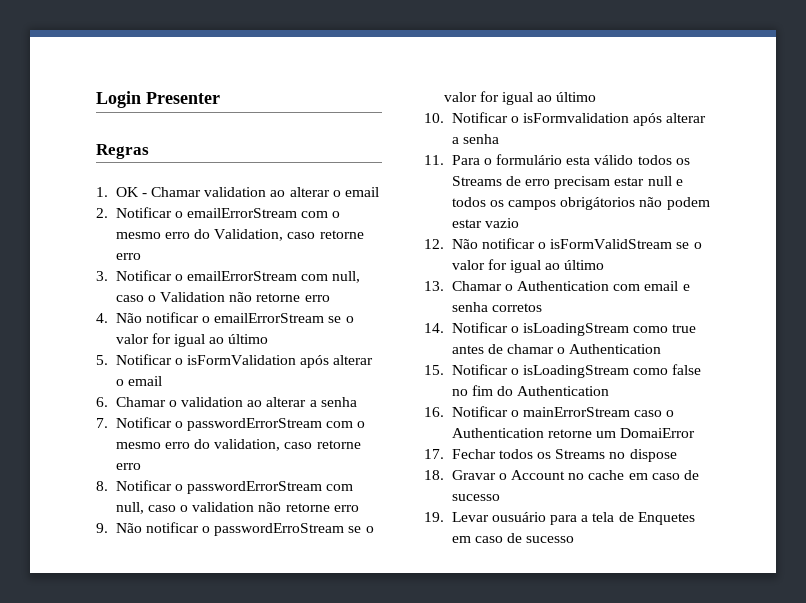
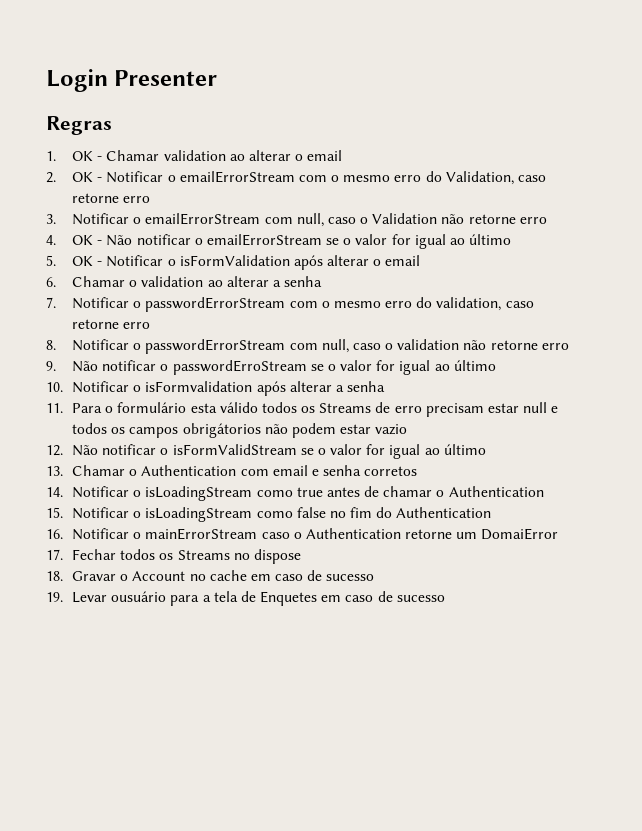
(108, 213) none -> [71,172,103,182] OK -
(108, 318) none -> [71,235,103,245] OK -
(108, 360) none -> [71,256,103,266] OK -

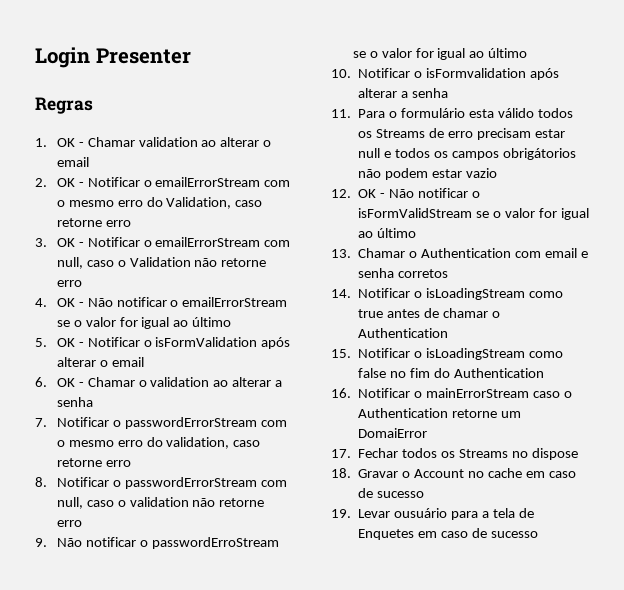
(56, 219) none -> [56,238,84,247] OK -
(56, 282) none -> [56,378,84,387] OK -
(63, 450) none -> [358,189,386,198] OK -

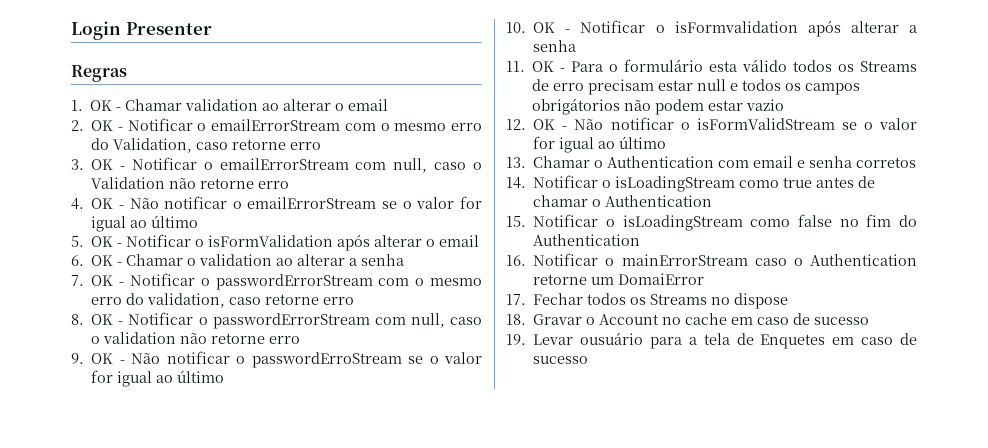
(47, 422) none -> [91,275,125,286] OK -
(47, 482) none -> [91,314,124,325] OK -
(47, 542) none -> [91,353,125,364] OK -
(351, 73) none -> [533,22,571,33] OK -
(351, 113) none -> [532,61,566,72] OK -

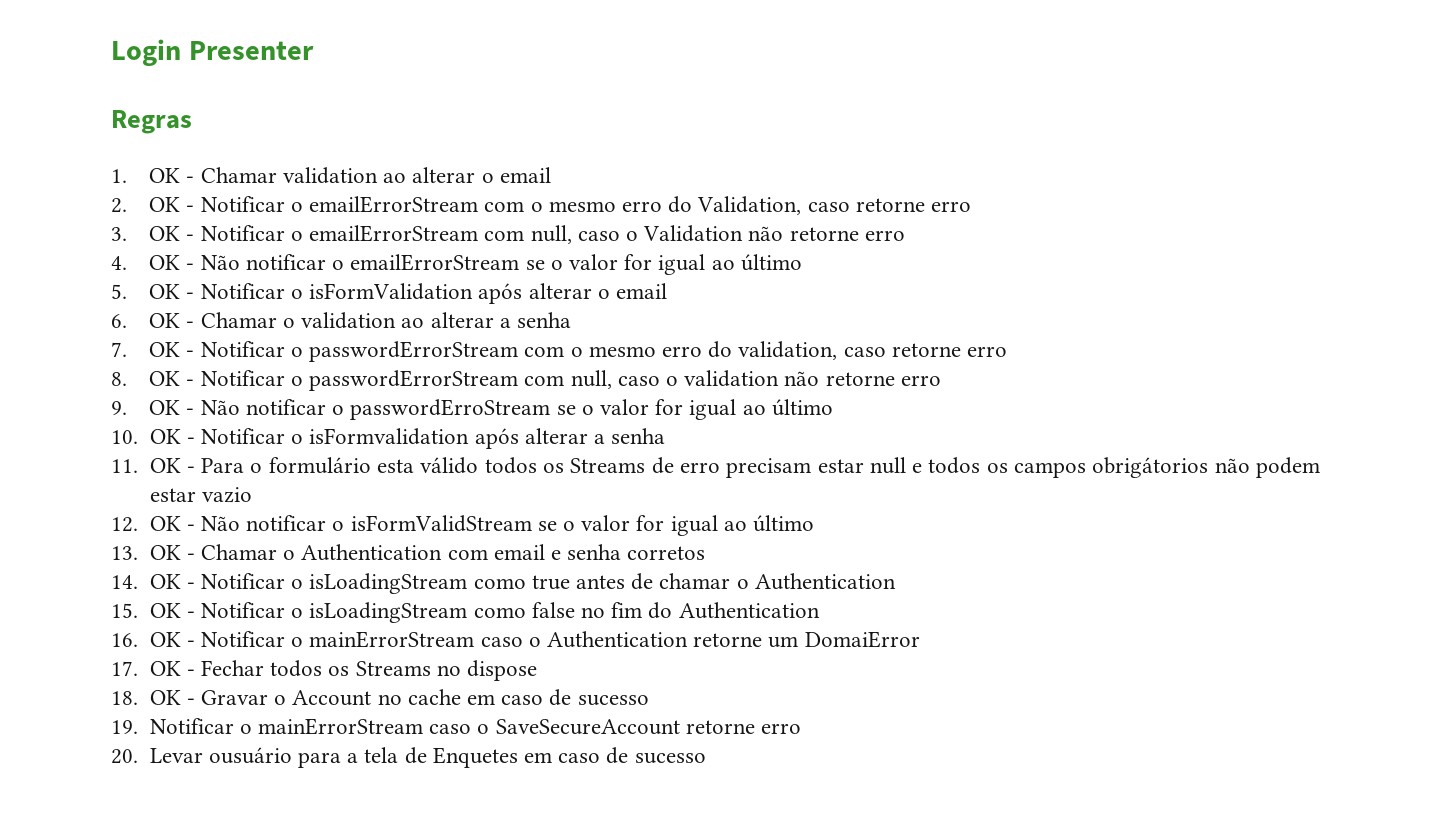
(526, 162) none -> [149,545,195,560] OK -
(526, 183) none -> [149,574,195,589] OK -
(526, 221) none -> [149,603,195,618] OK -
(526, 260) none -> [149,632,195,647] OK -
(526, 299) none -> [149,661,195,676] OK -
(526, 319) none -> [149,690,195,705] OK -
(526, 339) none -> [149,718,801,735] [111,749,138,764] Notificar o mainErrorStream caso o SaveSecureAccount retorne erro // 20.

